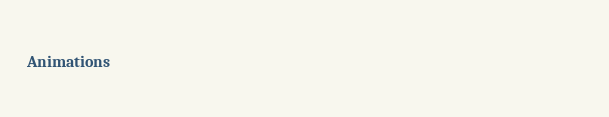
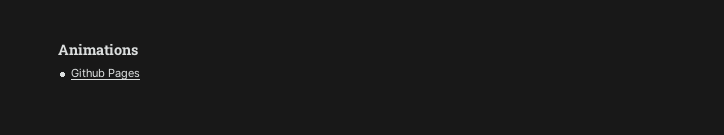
(110, 61) none -> [70,68,140,80] // Github Pages

